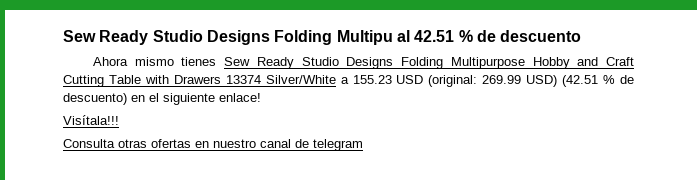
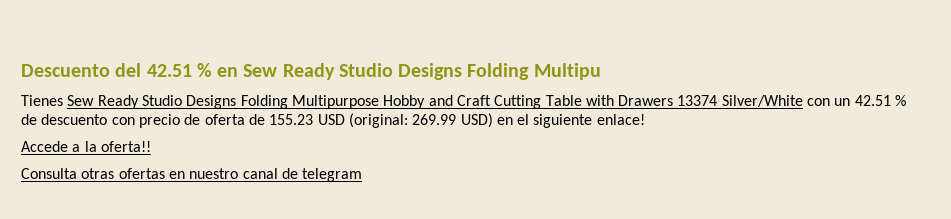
(63, 36) none -> [21,63,239,77] Descuento del 42.51 % en
[396,30,582,42] [92,57,217,66] al 42.51 % de descuento // Ahora mismo tienes -> [21,95,63,106] // Tienes
[340,77,349,84] a -> [807,95,907,106] [21,114,265,128] con un 42.51 % de descuento con precio de oferta de
[562,75,635,87] [63,93,127,105] (42.51 % de descuento) -> (493, 120) none
[63,115,119,125] Visítala!!! -> [21,141,151,152] Accede a la oferta!!

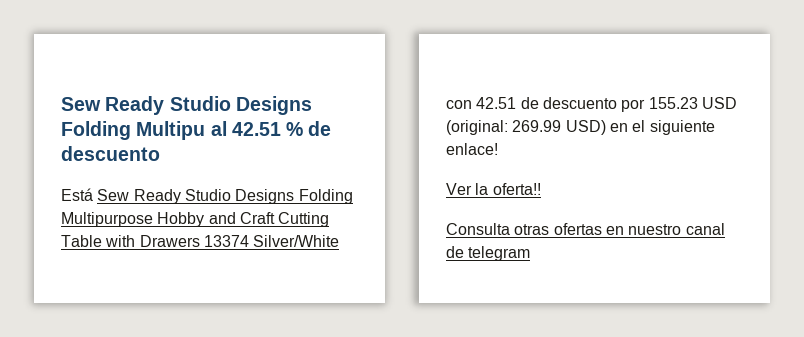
[21,63,239,77] Descuento del 42.51 % en -> (61, 104) none
[21,95,63,106] // Tienes -> [210,121,332,136] [61,146,160,161] [61,188,93,201] al 42.51 % de descuento // Está
[834,95,907,106] [21,114,265,128] un 42.51 % de descuento con precio de oferta de -> [476,97,646,112] 42.51 de descuento por
[21,141,81,152] Accede a -> [446,183,472,195] Ver

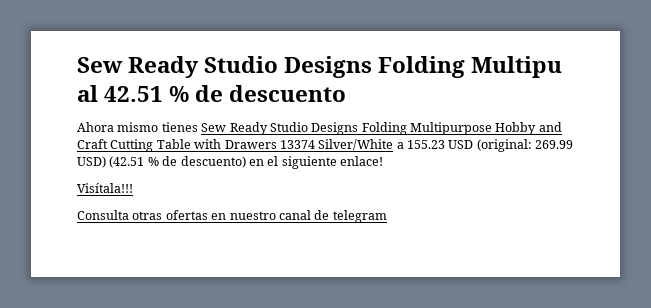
[61,188,93,201] Está -> [77,122,198,132] Ahora mismo tienes
[446,97,646,112] con 42.51 de descuento por -> [396,142,404,149] a
(606, 127) none -> [109,156,246,168] (42.51 % de descuento)
[446,183,541,195] Ver la oferta!! -> [77,183,133,193] Visítala!!!

